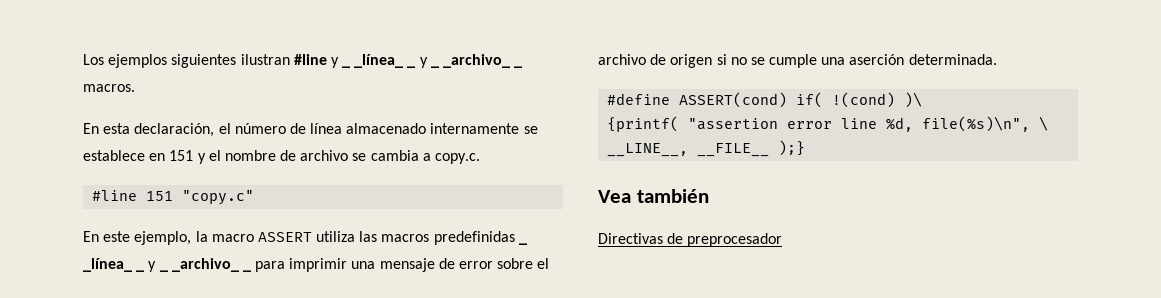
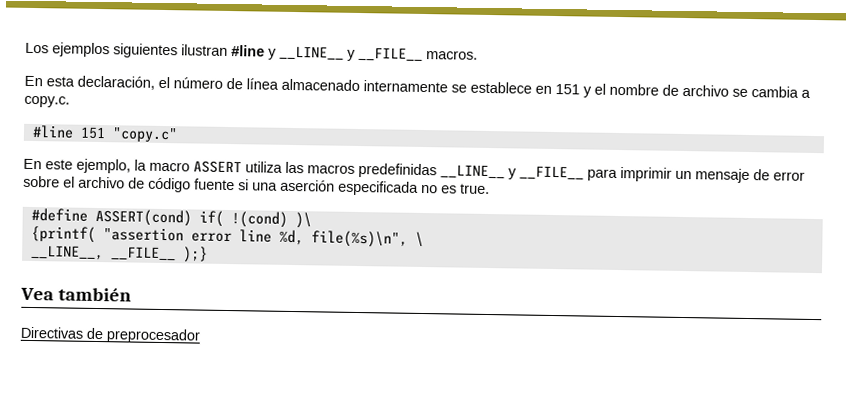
[342,54,523,68] _ _línea_ _ y _ _archivo_ _ -> [279,45,423,61] __LINE__ y __FILE__
[518,242,527,245] [83,258,251,272] _ _línea_ _ y _ _archivo_ _ -> [440,164,584,180] __LINE__ y __FILE__
[351,261,376,269] una -> [675,170,692,180] un
[670,54,997,68] origen si no se cumple una aserción determinada. -> [148,177,490,196] código fuente si una aserción especificada no es true.

